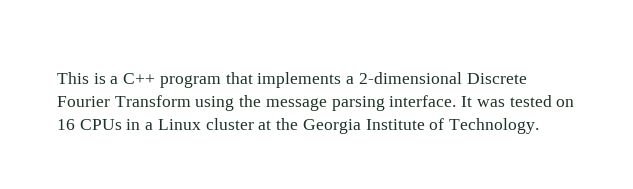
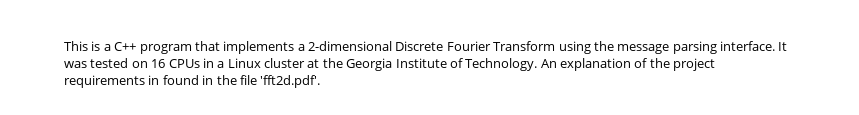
(539, 126) none -> [540,58,716,71] [64,75,321,88] An explanation of the project requirements in found in the file 'fft2d.pdf'.

